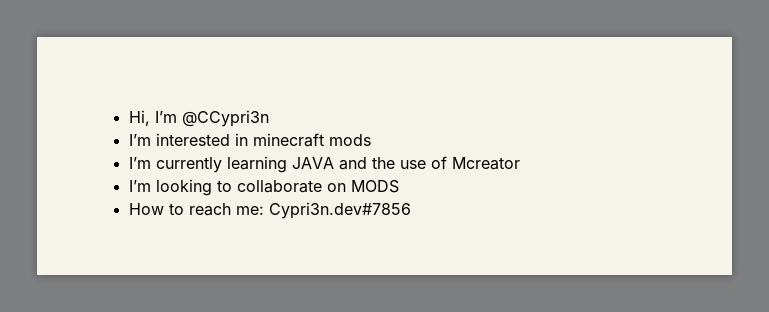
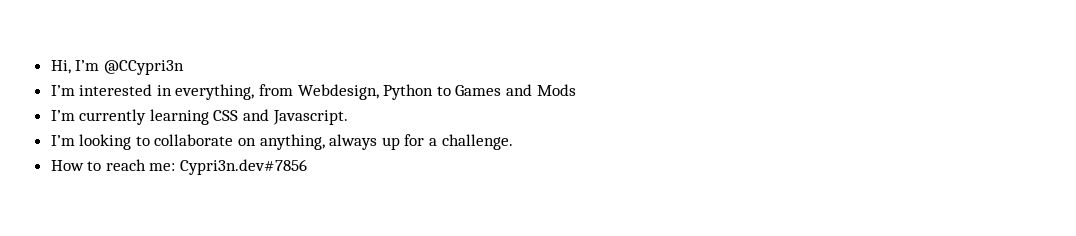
[252,133,371,147] [128,156,520,173] minecraft mods // I’m currently learning JAVA and the use of Mcreator -> [175,84,576,100] [50,109,348,125] everything, from Webdesign, Python to Games and Mods // I’m currently learning CSS and Javascript.
[350,180,399,193] MODS -> [259,134,513,150] anything, always up for a challenge.

